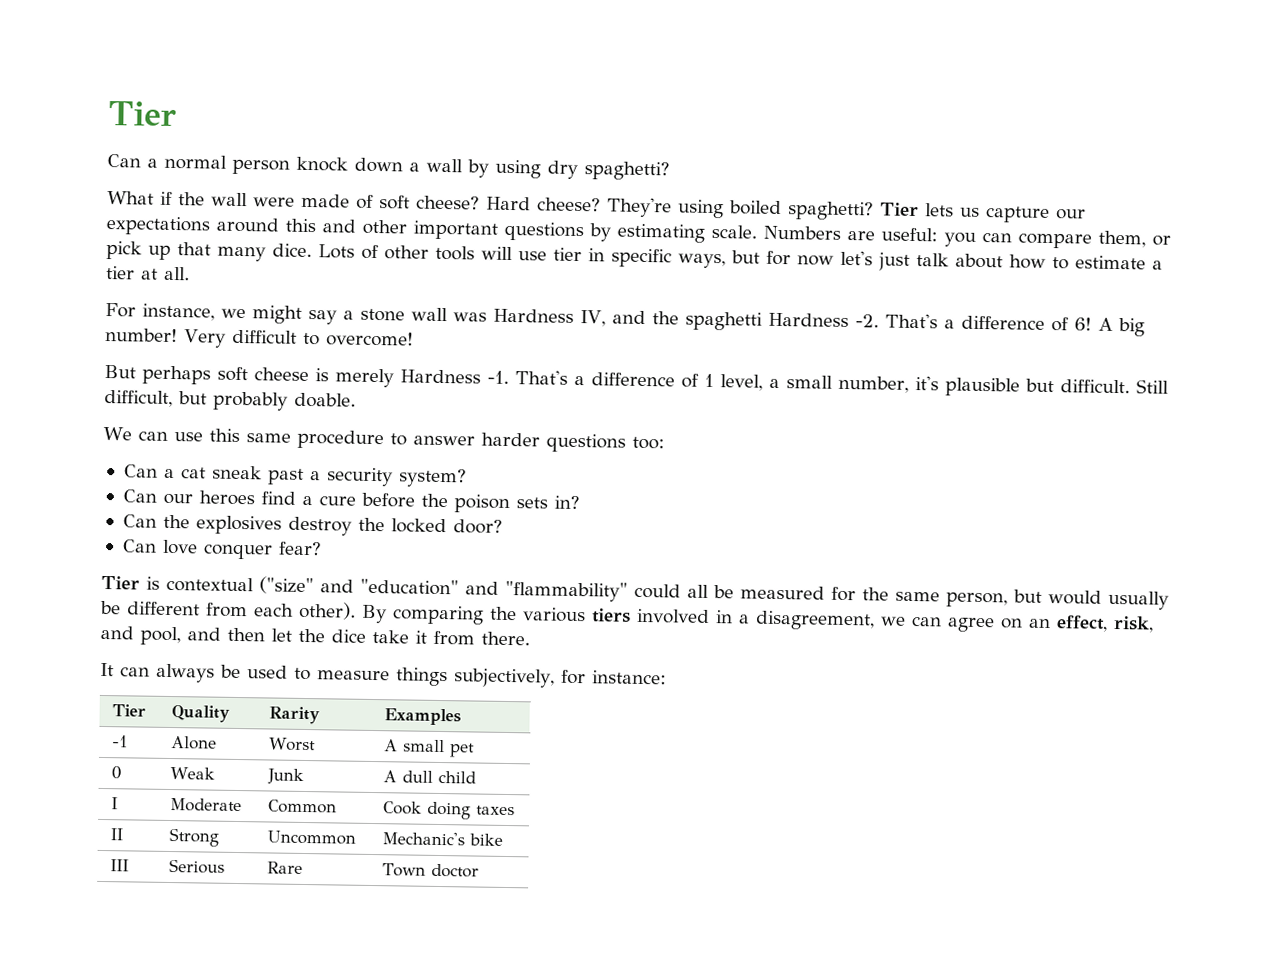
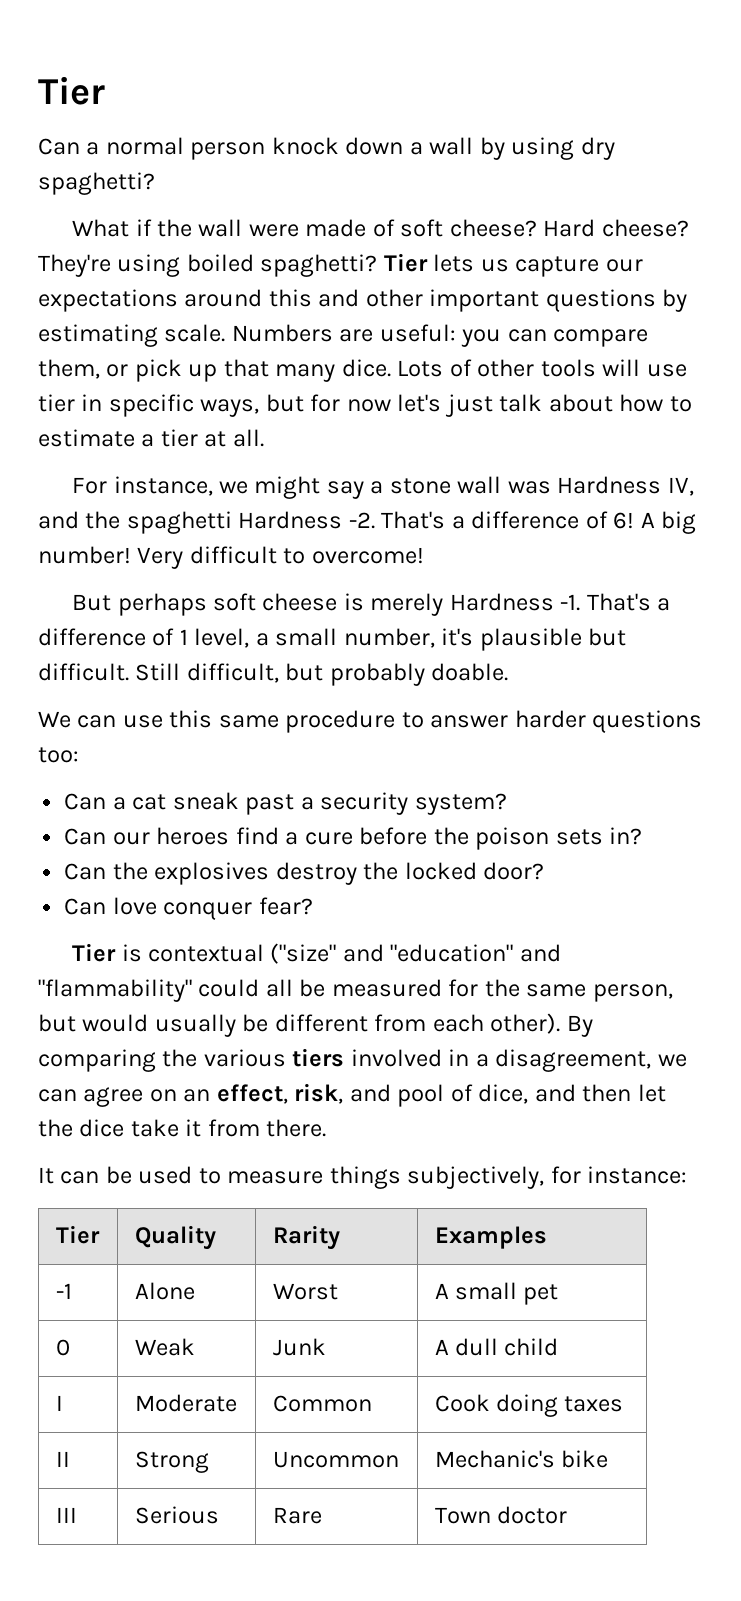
[140,626,181,646] pool, -> [397,1084,529,1107] pool of dice,
[156,663,215,683] always -> (100, 1177) none

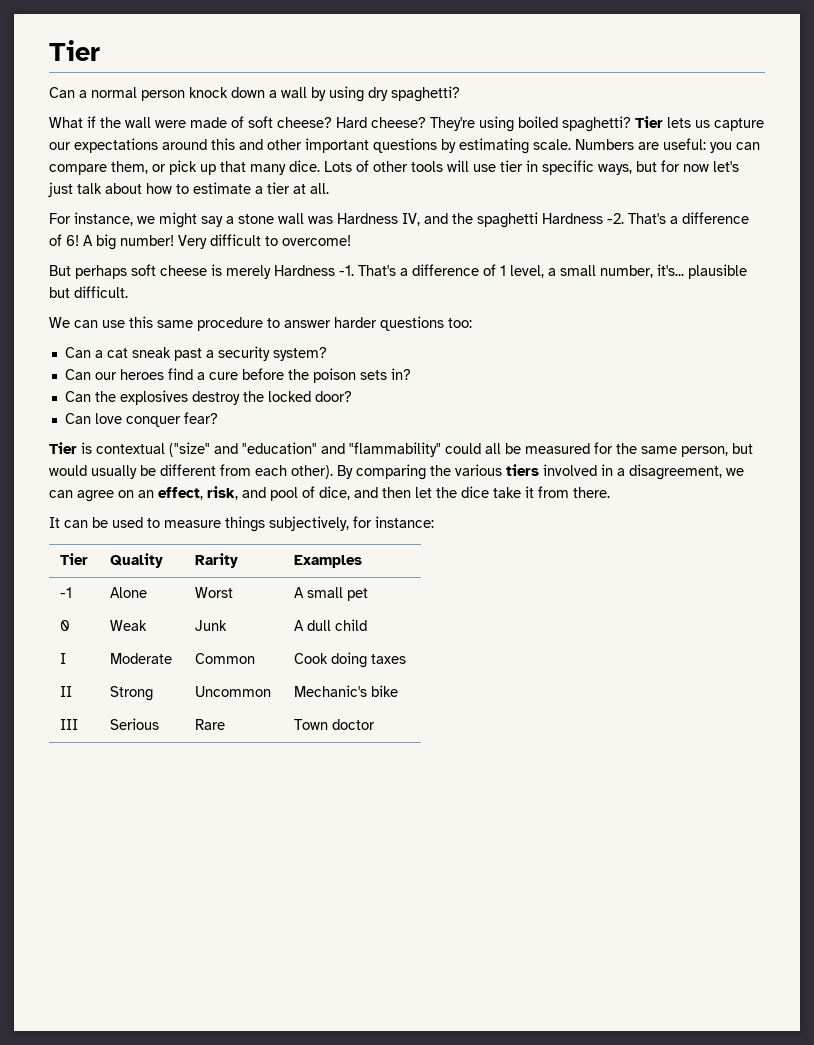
[441,628,474,646] it's -> [657,264,684,276] it's...
[135,663,509,686] Still difficult, but probably doable. -> (128, 292) none

